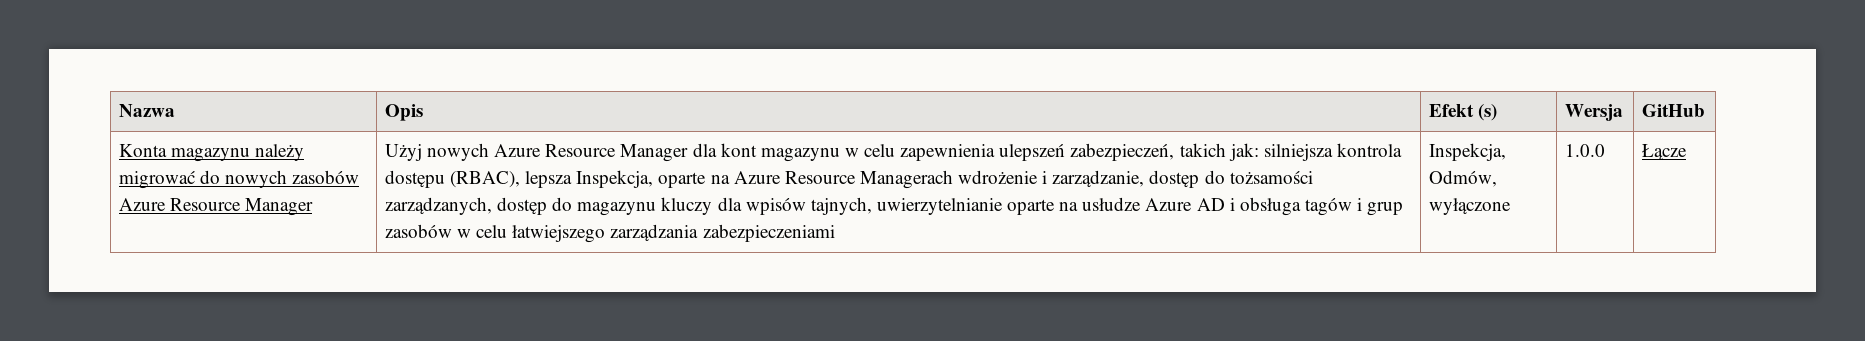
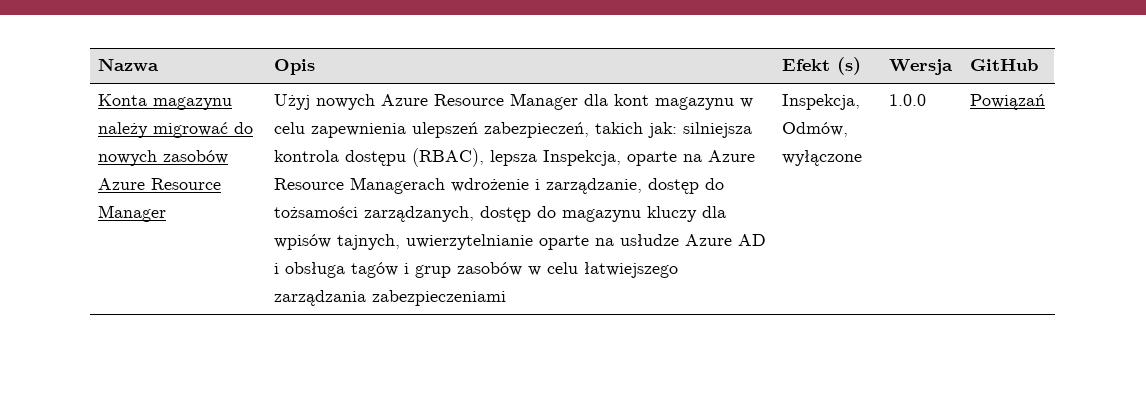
[1641,144,1687,160] Łącze -> [970,94,1046,110] Powiązań

